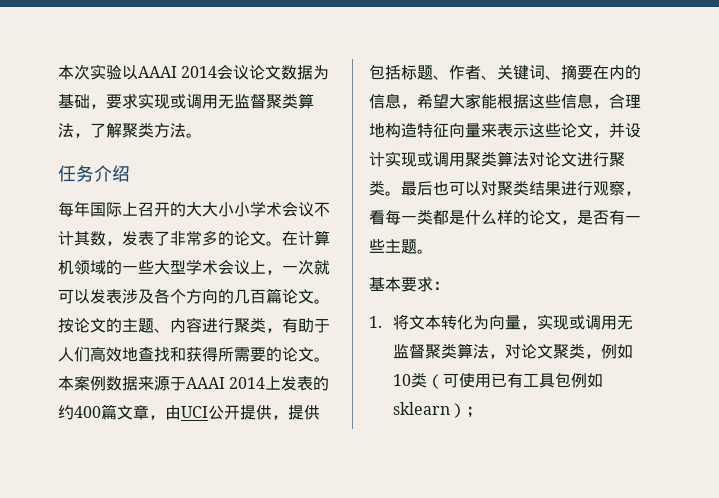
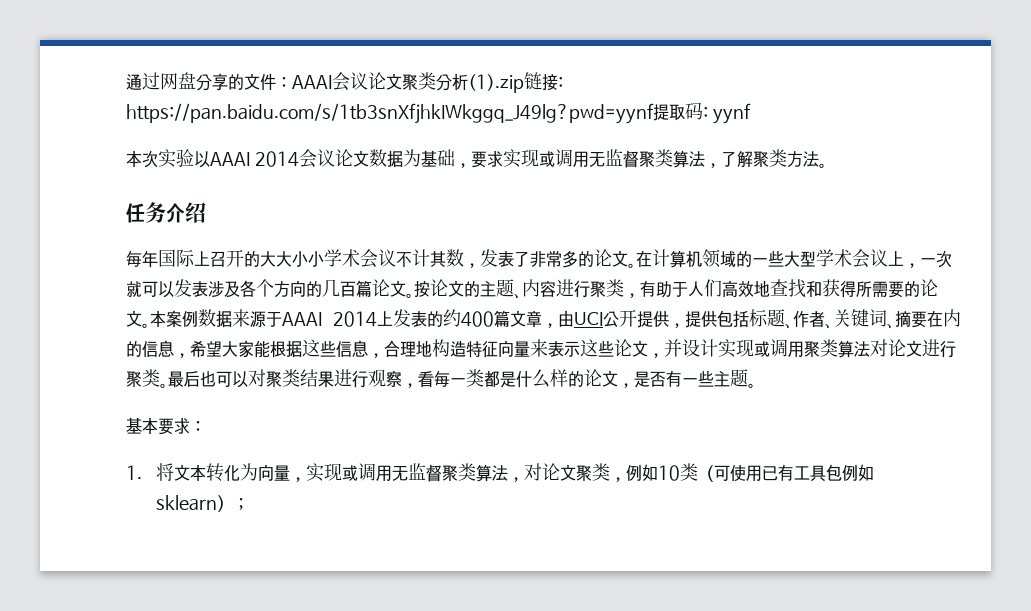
(58, 72) none -> [126,72,563,93] [126,102,751,124] 通过网盘分享的文件：AAAI会议论文聚类分析(1).zip链接: https://pan.baidu.com/s/1tb3snXfjhkIWkggq_J49lg?pwd=yynf提取码: yynf //

